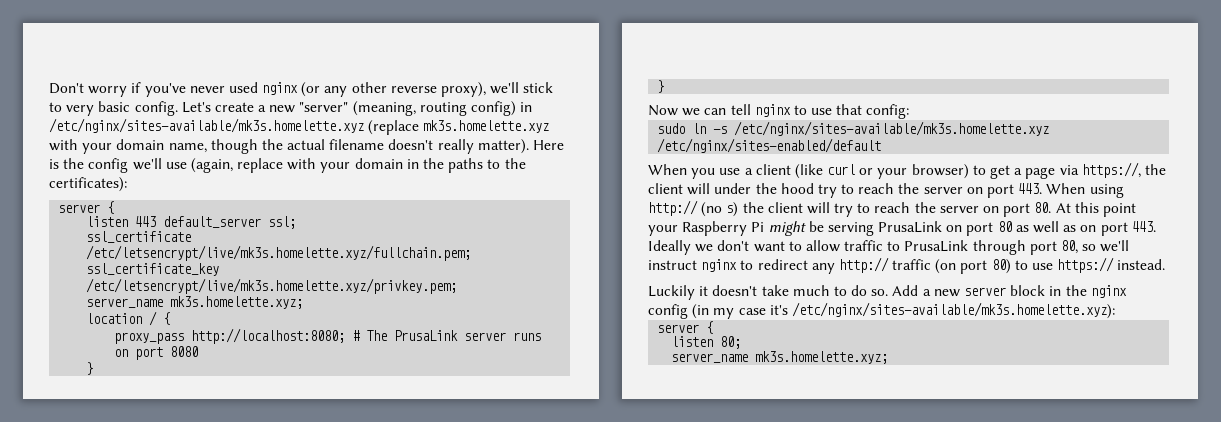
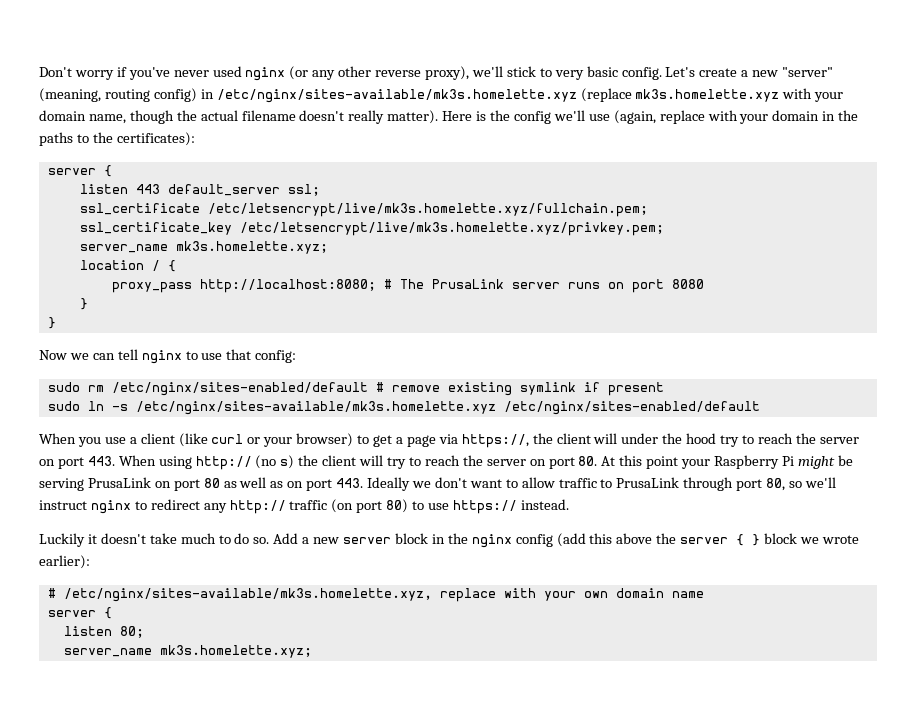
(910, 111) none -> [47,382,664,396] // sudo rm /etc/nginx/sites-enabled/default # remove existing symlink if present
[692,302,1115,319] (in my case it's /etc/nginx/sites-available/mk3s.homelette.xyz): -> [556,533,859,547] [39,555,90,569] [47,588,704,602] (add this above the server { } block we wrote earlier): // # /etc/nginx/sites-available/mk3s.homelette.xyz, replace with your own domain name

